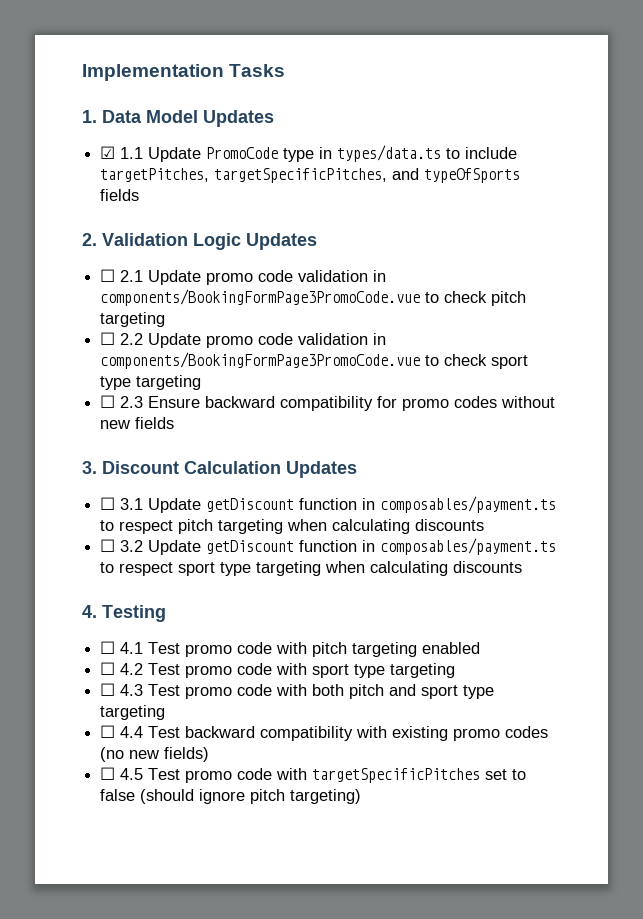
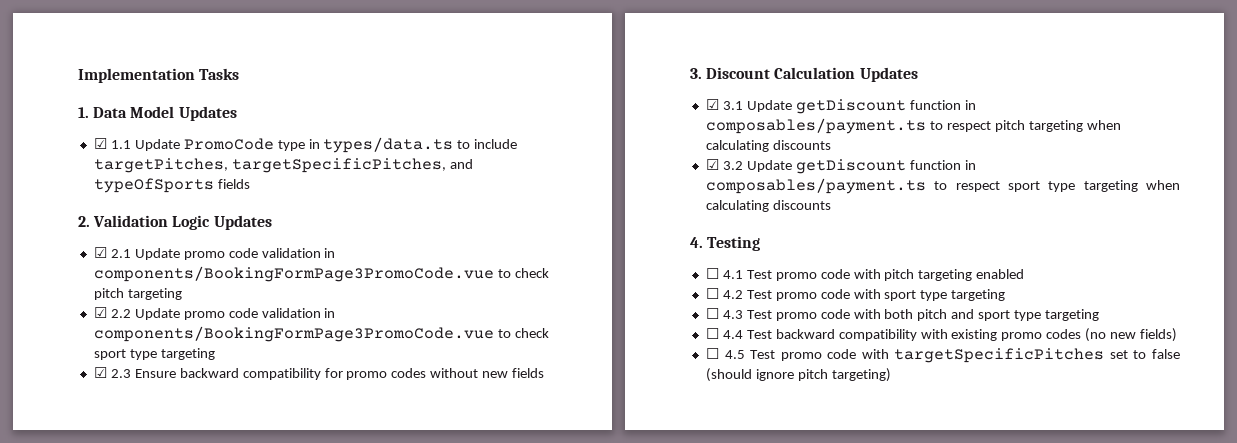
[100,269,116,282] ☐ -> [93,247,107,258] ☑
[100,332,116,345] ☐ -> [93,307,107,318] ☑
[100,395,116,408] ☐ -> [93,367,107,378] ☑
[100,497,116,510] ☐ -> [705,99,719,110] ☑
[100,539,116,552] ☐ -> [705,159,719,170] ☑

